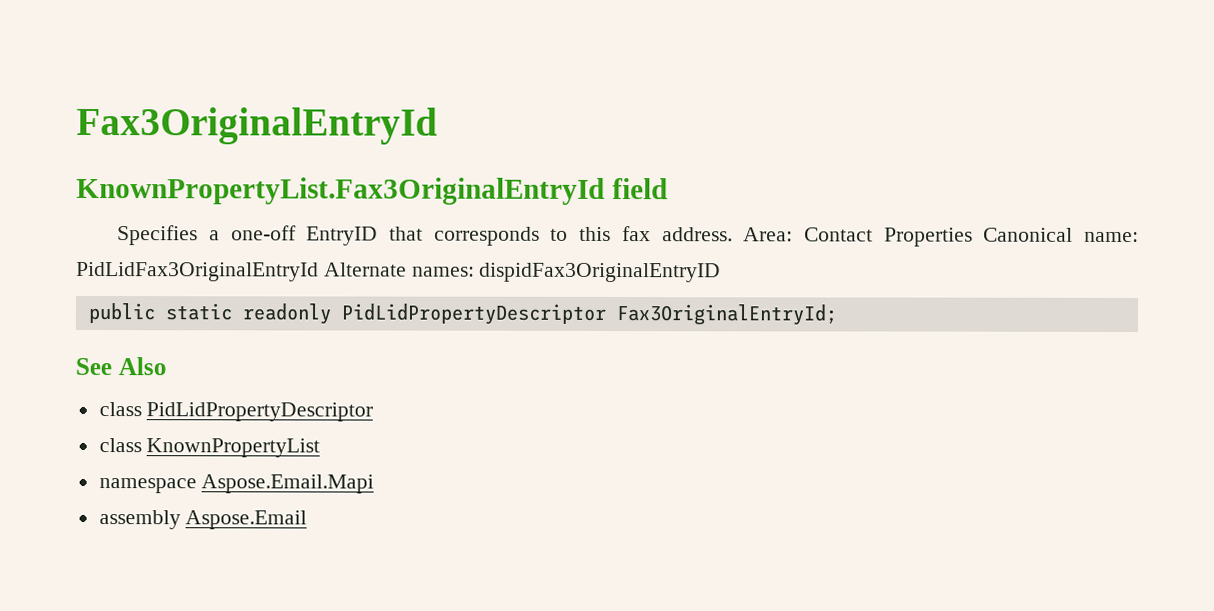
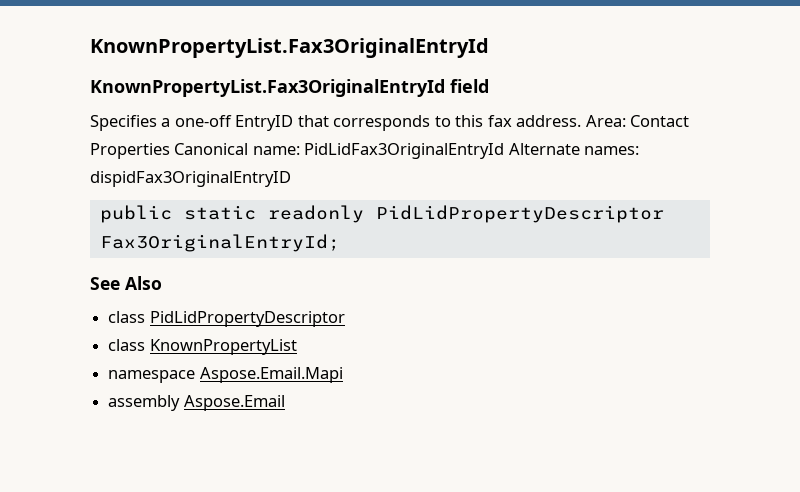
[76,106,438,145] Fax3OriginalEntryId -> [90,38,489,58] KnownPropertyList.Fax3OriginalEntryId

